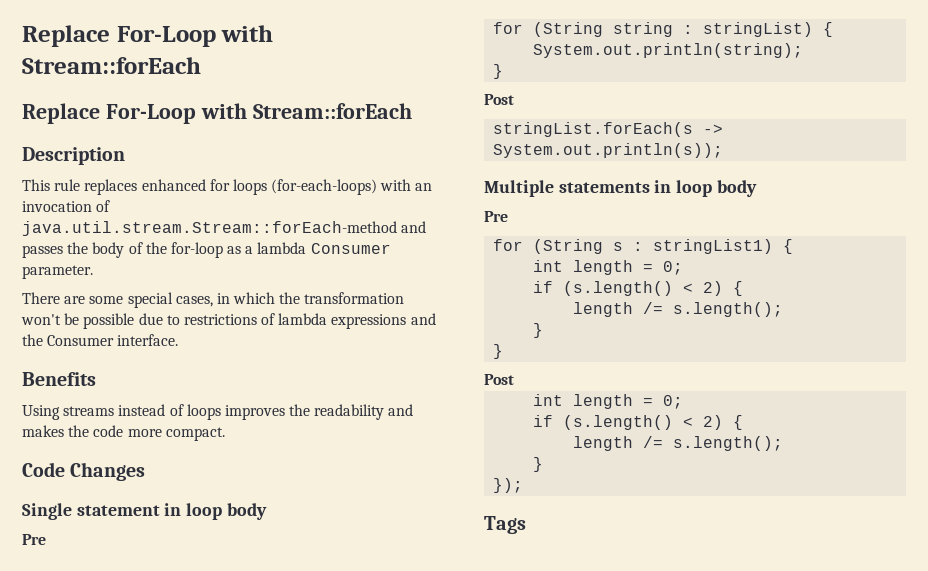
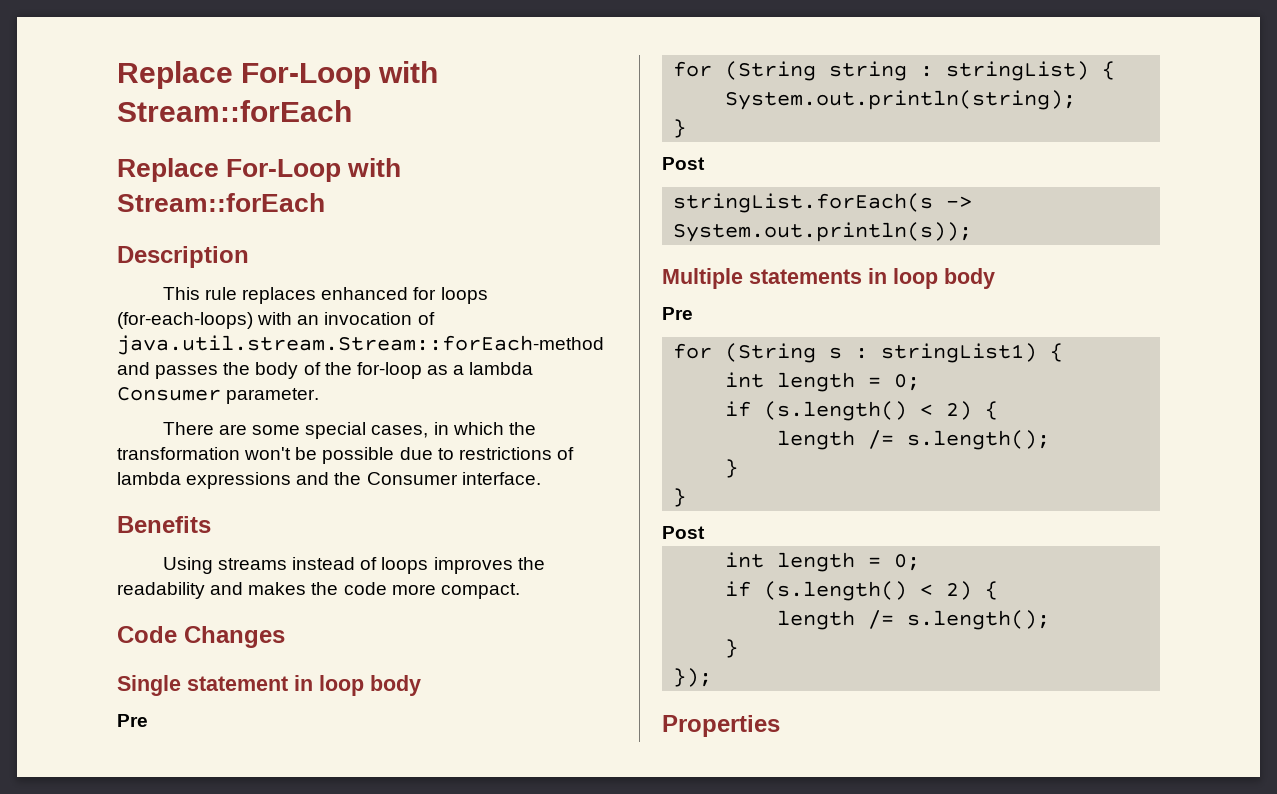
[484,516,526,534] Tags -> [662,715,780,737] Properties

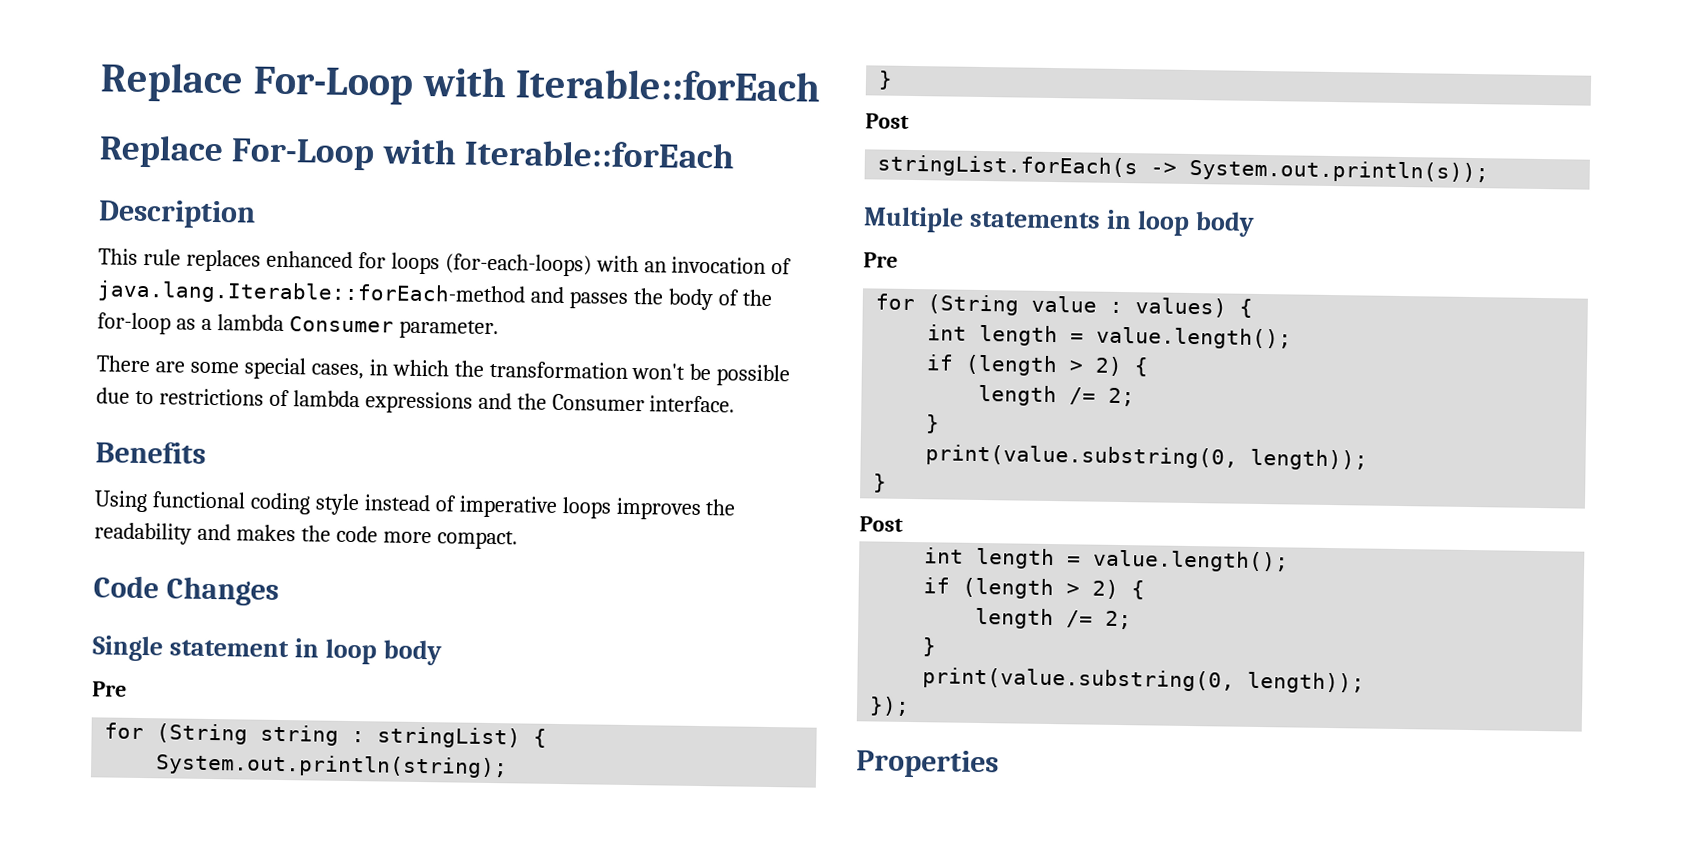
[117,61,439,89] [117,100,352,122] [117,158,402,182] [117,193,325,212] Replace For-Loop with Stream::forEach // Replace For-Loop with Stream::forEach -> [100,62,822,105] [99,134,735,171] Replace For-Loop with Iterable::forEach // Replace For-Loop with Iterable::forEach
[117,335,604,355] java.util.stream.Stream::forEach-method -> [97,280,526,307] java.lang.Iterable::forEach-method
[218,558,288,570] streams -> [151,491,360,516] functional coding style
(378, 563) none -> [458,495,557,518] imperative
[829,343,1038,363] s : stringList1) -> [1031,295,1228,318] value : values)
[894,374,921,391] [725,401,999,421] [777,430,1051,450] [725,459,739,478] 0; // if (s.length() < 2) { // length /= s.length(); // } -> [1096,326,1293,350] [926,354,1150,377] [978,384,1136,407] [925,414,941,434] [925,444,1369,471] value.length(); // if (length > 2) { // length /= 2; // } // print(value.substring(0, length));
[894,554,921,571] [725,581,999,601] [777,610,1051,630] [725,639,739,658] 0; // if (s.length() < 2) { // length /= s.length(); // } -> [1093,549,1290,573] [923,577,1146,600] [975,607,1133,630] [922,637,938,657] [922,667,1366,694] value.length(); // if (length > 2) { // length /= 2; // } // print(value.substring(0, length));

